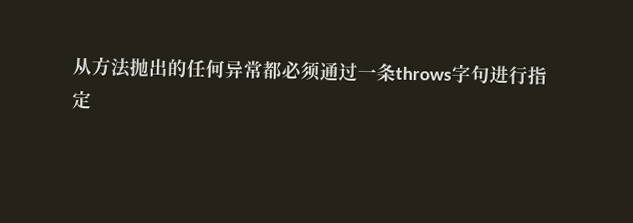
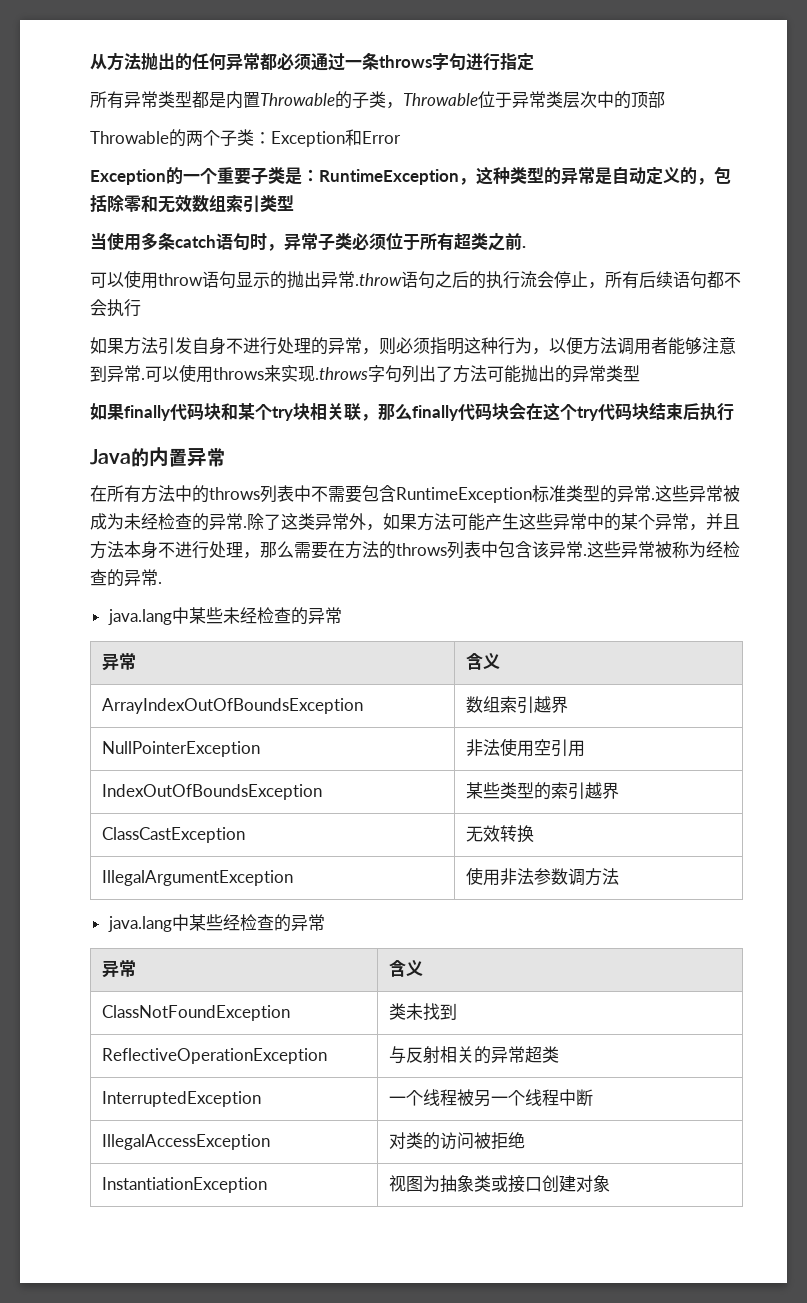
(92, 99) none -> [90,91,665,109] [90,129,401,147] [90,166,731,185] [90,195,294,213] [90,232,526,251] [90,270,741,289] [90,299,141,317] [90,337,736,355] [90,364,640,383] [90,402,734,421] [90,447,225,467] [90,485,740,503] [90,513,740,531] [90,541,740,559] [90,569,162,587] [107,607,342,625] [101,653,136,671] [465,653,500,670] [101,698,363,714] [465,696,568,714] [101,741,260,757] [465,738,585,757] [101,784,322,800] [465,782,619,800] [101,827,245,843] [465,825,534,843] [101,870,293,886] [465,867,619,886] [107,914,325,932] [101,960,136,978] [388,960,423,977] [101,1005,290,1021] [388,1003,457,1020] [101,1048,327,1064] [388,1046,559,1064] [101,1091,261,1107] [388,1089,593,1107] [101,1134,270,1150] [388,1132,525,1150] [101,1177,267,1193] [388,1175,610,1193] // 所有异常类型都是内置Throwable的子类，Throwable位于异常类层次中的顶部 // Throwable的两个子类：Exception和Error // Exception的一个重要子类是：RuntimeException，这种类型的异常是自动定义的，包括除零和无效数组索引类型 // 当使用多条catch语句时，异常子类必须位于所有超类之前. // 可以使用throw语句显示的抛出异常.throw语句之后的执行流会停止，所有后续语句都不会执行 // 如果方法引发自身不进行处理的异常，则必须指明这种行为，以便方法调用者能够注意到异常.可以使用throws来实现.throws字句列出了方法可能抛出的异常类型 // 如果finally代码块和某个try块相关联，那么finally代码块会在这个try代码块结束后执行 // Java的内置异常 // 在所有方法中的throws列表中不需要包含RuntimeException标准类型的异常.这些异常被成为未经检查的异常.除了这类异常外，如果方法可能产生这些异常中的某个异常，并且方法本身不进行处理，那么需要在方法的throws列表中包含该异常.这些异常被称为经检查的异常. // java.lang中某些未经检查的异常 // 异常 | 含义 // ArrayIndexOutOfBoundsException | 数组索引越界 // NullPointerException | 非法使用空引用 // IndexOutOfBoundsException | 某些类型的索引越界 // ClassCastException | 无效转换 // IllegalArgumentException | 使用非法参数调方法 // java.lang中某些经检查的异常 // 异常 | 含义 // ClassNotFoundException | 类未找到 // ReflectiveOperationException | 与反射相关的异常超类 // InterruptedException | 一个线程被另一个线程中断 // IllegalAccessException | 对类的访问被拒绝 // InstantiationException | 视图为抽象类或接口创建对象

